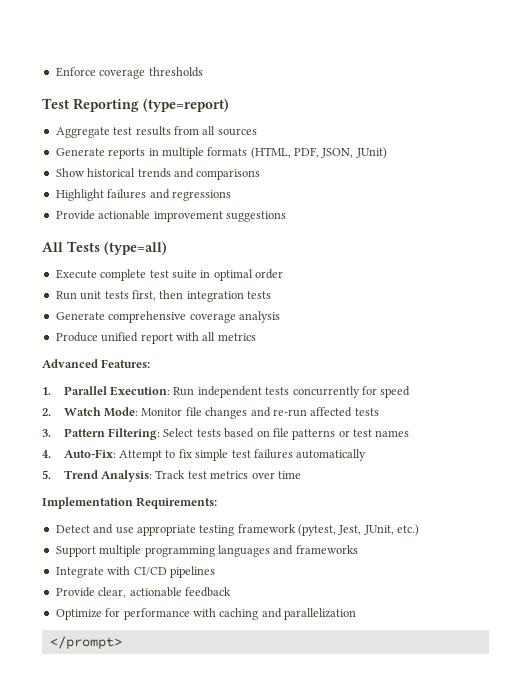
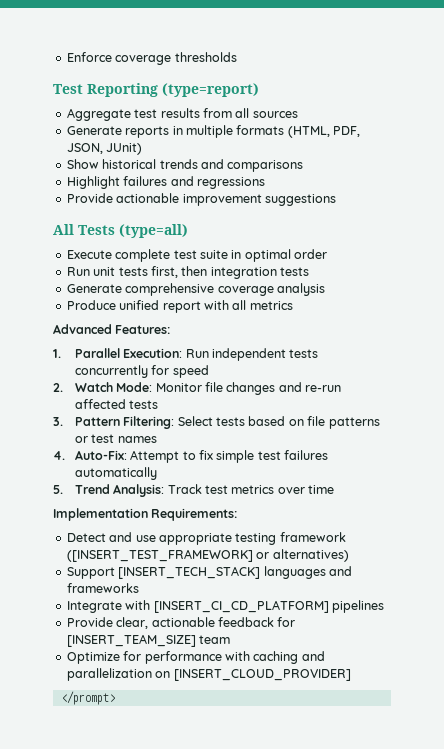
[298,524,420,536] (pytest, Jest, JUnit, etc.) -> [66,549,349,562] ([INSERT_TEST_FRAMEWORK] or alternatives)
[99,545,215,557] multiple programming -> [118,566,261,579] [INSERT_TECH_STACK]
[133,567,167,576] CI/CD -> [153,600,329,613] [INSERT_CI_CD_PLATFORM]
(231, 592) none -> [277,617,296,627] [66,634,231,647] for [INSERT_TEAM_SIZE] team
(356, 614) none -> [155,669,351,681] on [INSERT_CLOUD_PROVIDER]

